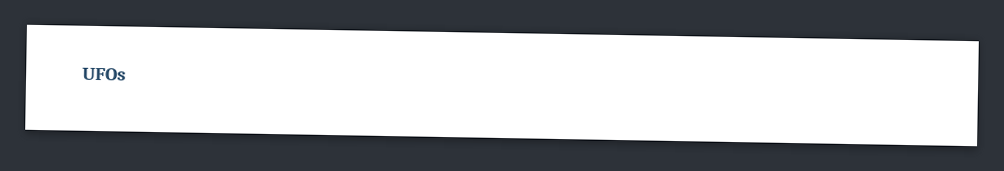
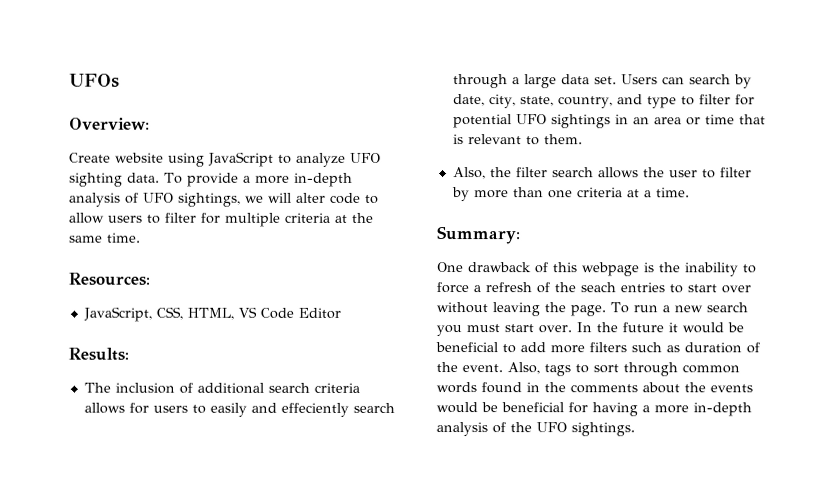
(126, 74) none -> [69,117,150,130] [69,151,381,167] [69,172,353,187] [69,192,379,207] [69,212,374,227] [68,232,141,243] [68,272,150,286] [82,306,341,322] [68,347,129,361] [83,382,360,394] [83,402,395,417] [452,74,752,89] [452,94,755,109] [452,114,766,129] [452,134,583,146] [452,167,752,180] [451,187,690,202] [436,226,521,245] [436,262,756,277] [436,282,751,294] [436,302,748,317] [436,322,744,337] [435,342,760,354] [436,362,740,377] [436,382,753,394] [436,402,752,417] [436,422,635,437] // Overview: // Create website using JavaScript to analyze UFO sighting data. To provide a more in-depth analysis of UFO sightings, we will alter code to allow users to filter for multiple criteria at the same time. // Resources: // JavaScript, CSS, HTML, VS Code Editor // Results: // The inclusion of additional search criteria allows for users to easily and effeciently search through a large data set. Users can search by date, city, state, country, and type to filter for potential UFO sightings in an area or time that is relevant to them. // Also, the filter search allows the user to filter by more than one criteria at a time. // Summary: // One drawback of this webpage is the inability to force a refresh of the seach entries to start over without leaving the page. To run a new search you must start over. In the future it would be beneficial to add more filters such as duration of the event. Also, tags to sort through common words found in the comments about the events would be beneficial for having a more in-depth analysis of the UFO sightings.

